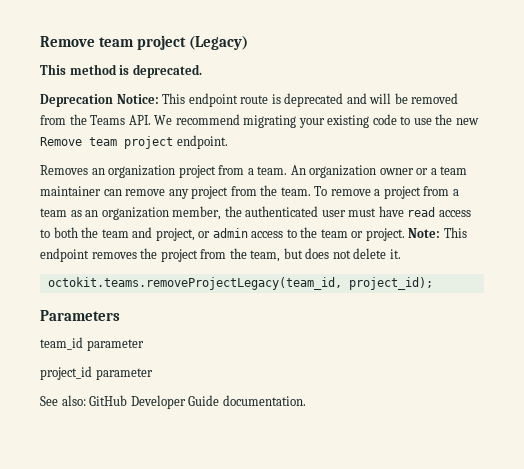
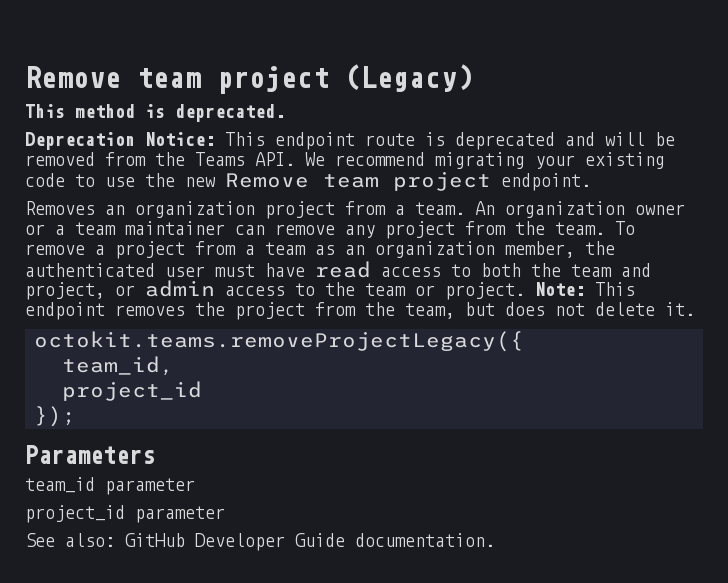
[47,277,433,290] octokit.teams.removeProjectLegacy(team_id, project_id); -> [34,331,524,352] [62,356,174,376] [62,381,202,401] [34,406,76,427] octokit.teams.removeProjectLegacy({ // team_id, // project_id // });

